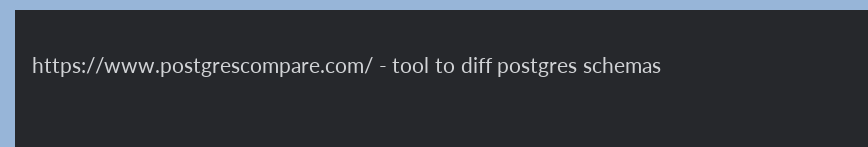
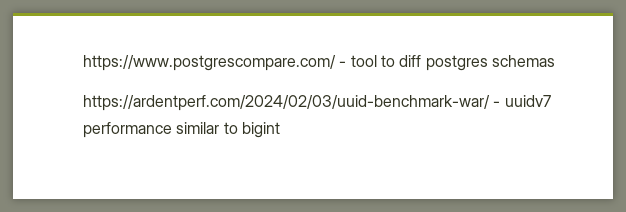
(662, 65) none -> [83,95,551,111] [83,122,280,138] // https://ardentperf.com/2024/02/03/uuid-benchmark-war/ - uuidv7 performance similar to bigint

